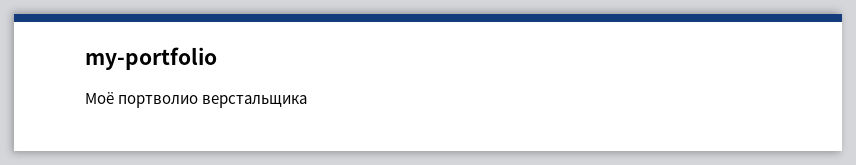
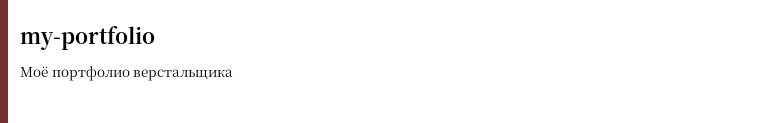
[118,95,199,108] портволио -> [51,66,130,81] портфолио

